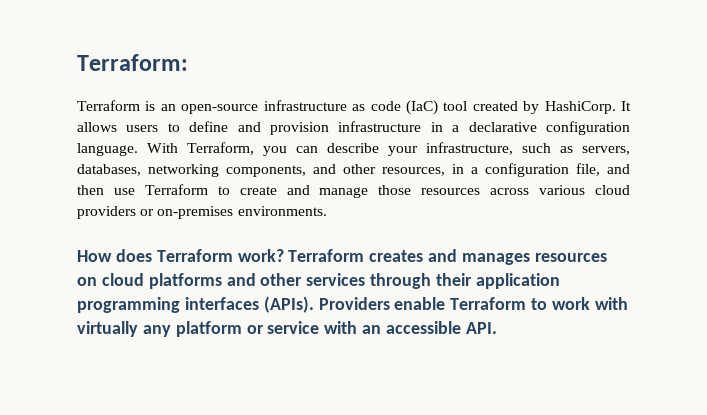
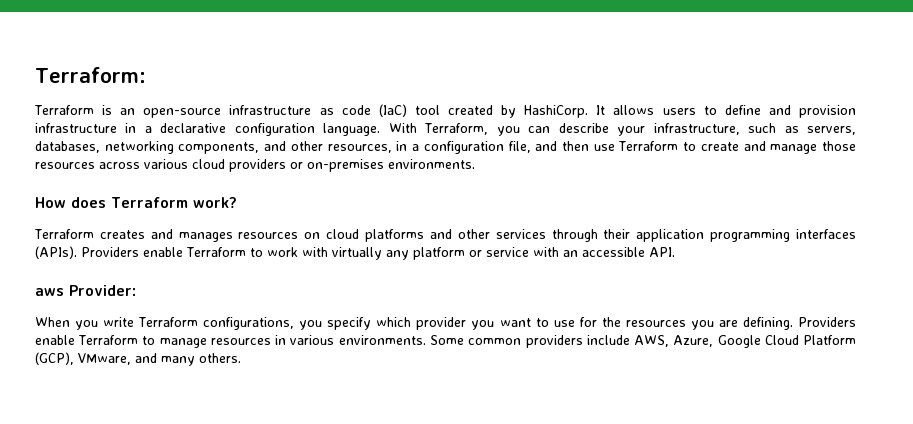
(284, 255) none -> (237, 202) //
(497, 328) none -> [35,285,136,296] [35,317,857,330] [35,335,856,348] [35,352,241,366] // aws Provider: // When you write Terraform configurations, you specify which provider you want to use for the resources you are defining. Providers enable Terraform to manage resources in various environments. Some common providers include AWS, Azure, Google Cloud Platform (GCP), VMware, and many others.

